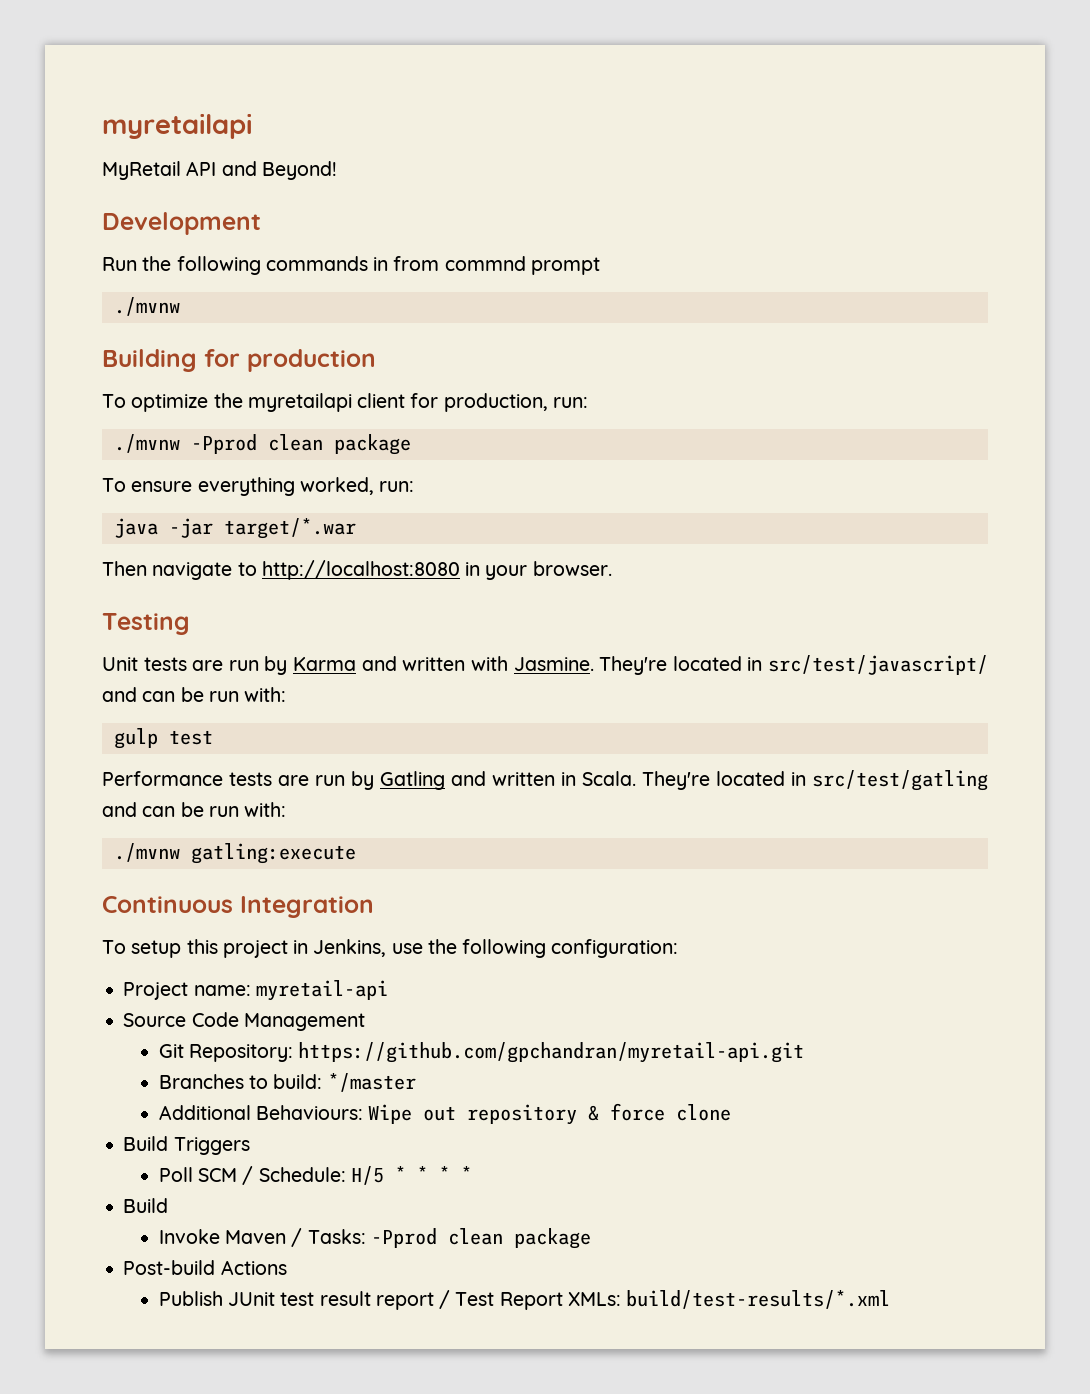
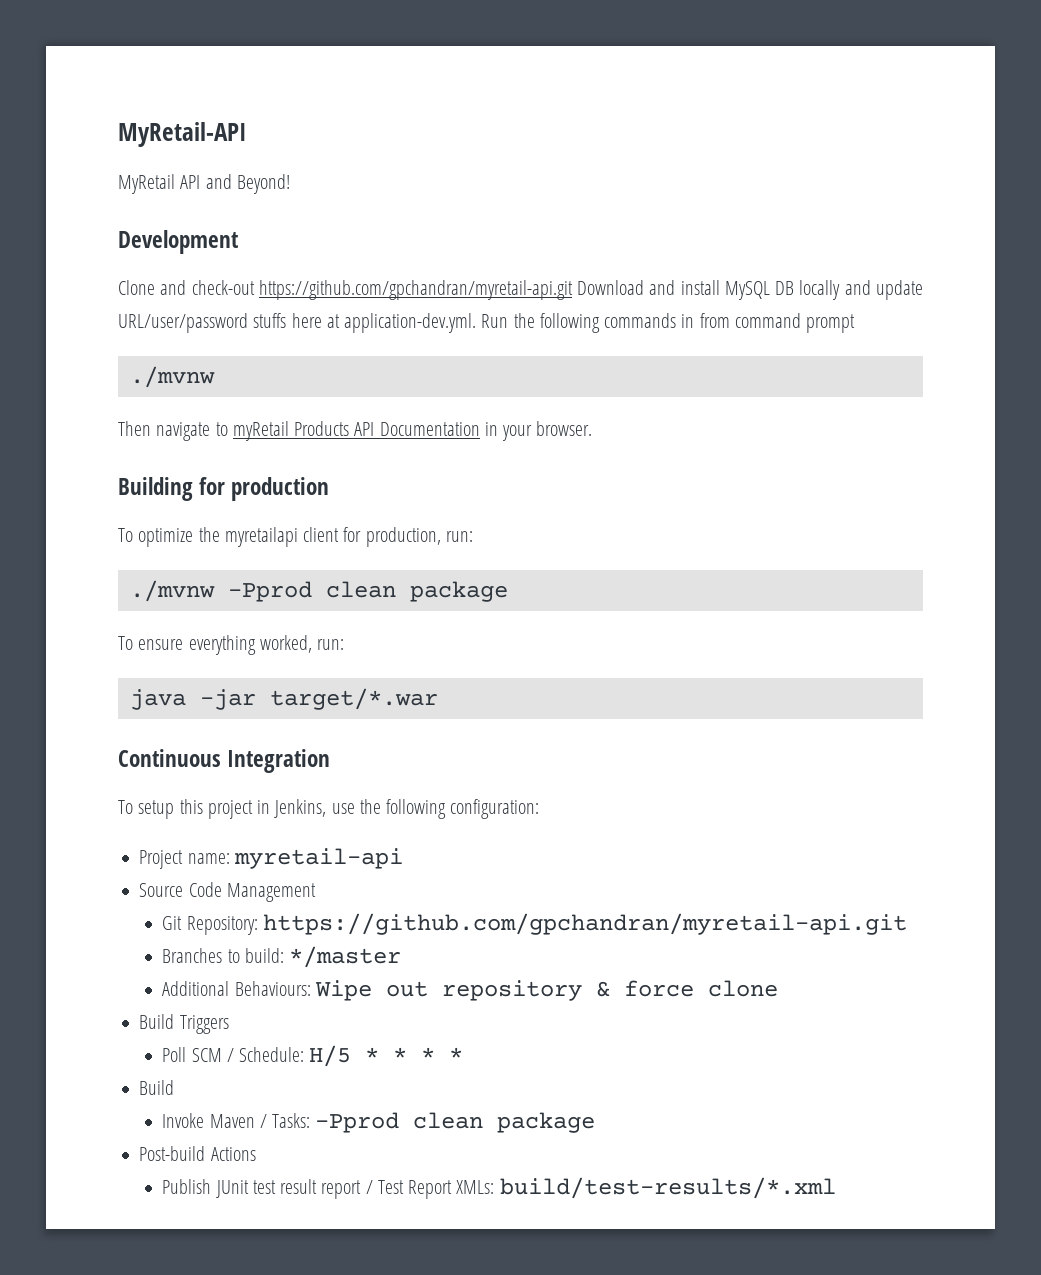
[102,113,252,139] myretailapi -> [118,122,247,147] MyRetail-API
(261, 223) none -> [118,280,923,300] [118,313,477,333] Clone and check-out https://github.com/gpchandran/myretail-api.git Download and install MySQL DB locally and update URL/user/password stuffs here at application-dev.yml.
[444,256,526,271] commnd -> [734,313,801,328] command
(180, 306) none -> [118,421,593,441] // Then navigate to myRetail Products API Documentation in your browser.
[102,560,612,580] [102,613,190,635] [102,655,989,675] [102,687,287,702] [113,728,213,749] [102,770,988,791] [102,802,287,817] [113,843,356,864] // Then navigate to http://localhost:8080 in your browser. // Testing // Unit tests are run by Karma and written with Jasmine. They're located in src/test/javascript/ and can be run with: // gulp test // Performance tests are run by Gatling and written in Scala. They're located in src/test/gatling and can be run with: // ./mvnw gatling:execute -> (438, 699) none

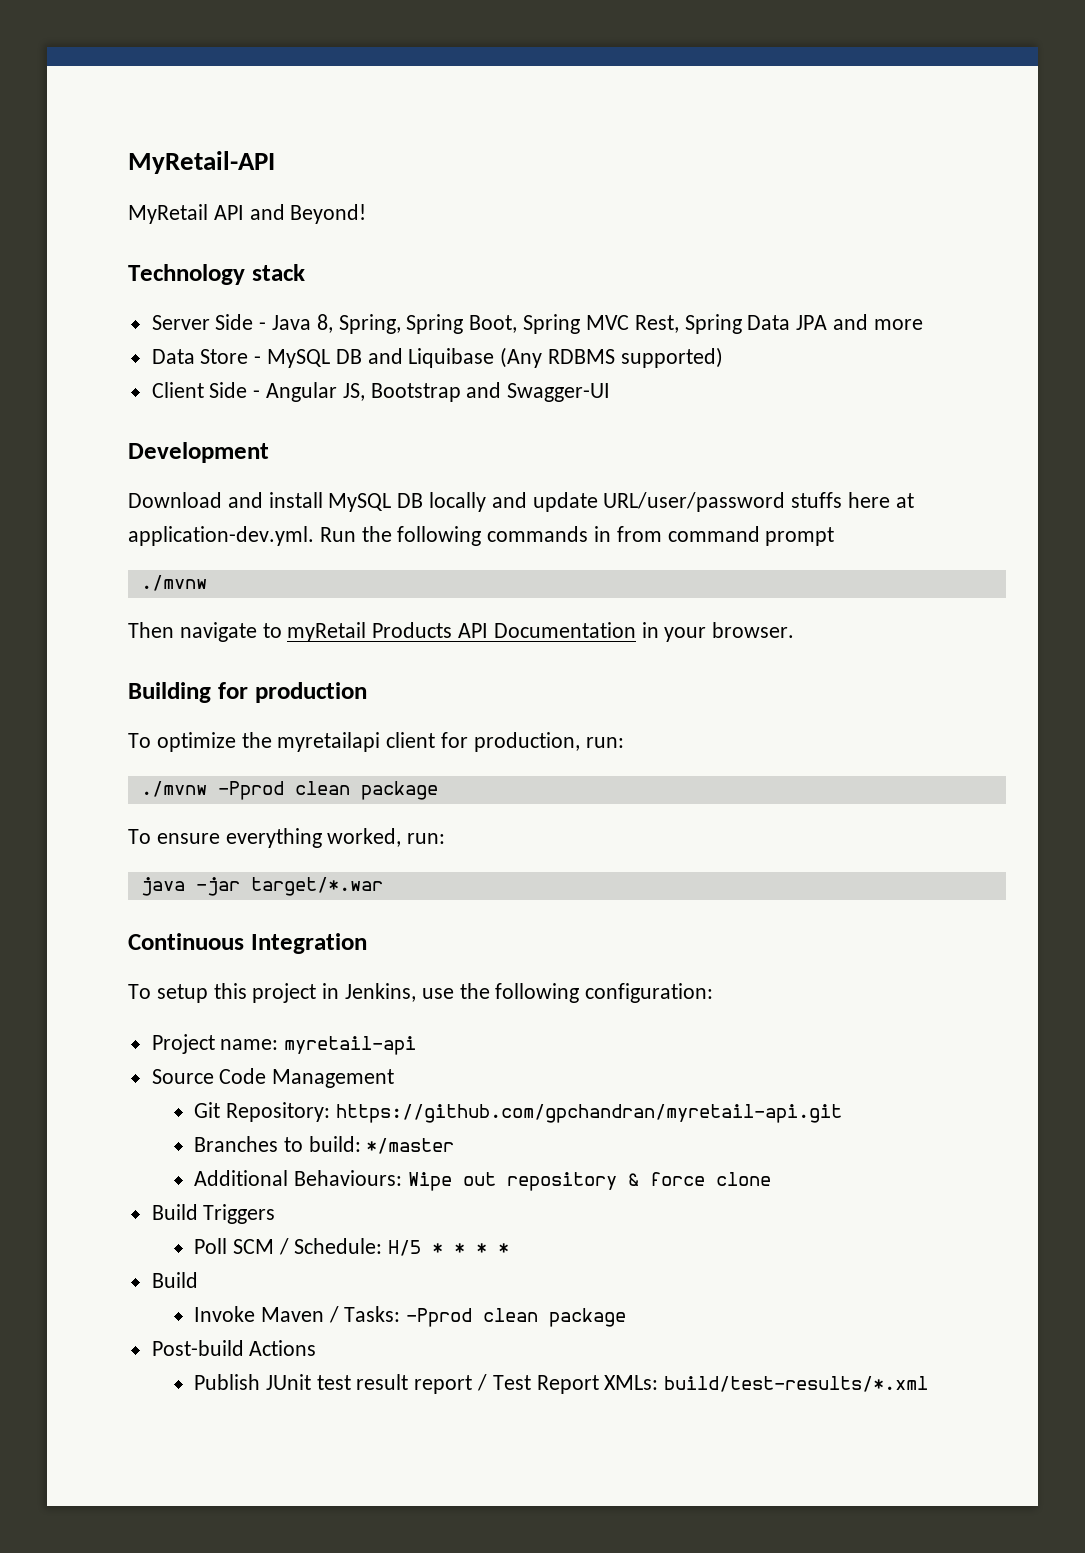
[118,230,238,254] [118,280,573,300] Development // Clone and check-out https://github.com/gpchandran/myretail-api.git -> [128,264,305,285] [151,314,923,334] [151,347,723,368] [151,382,611,402] [128,442,269,463] Technology stack // Server Side - Java 8, Spring, Spring Boot, Spring MVC Rest, Spring Data JPA and more // Data Store - MySQL DB and Liquibase (Any RDBMS supported) // Client Side - Angular JS, Bootstrap and Swagger-UI // Development //

